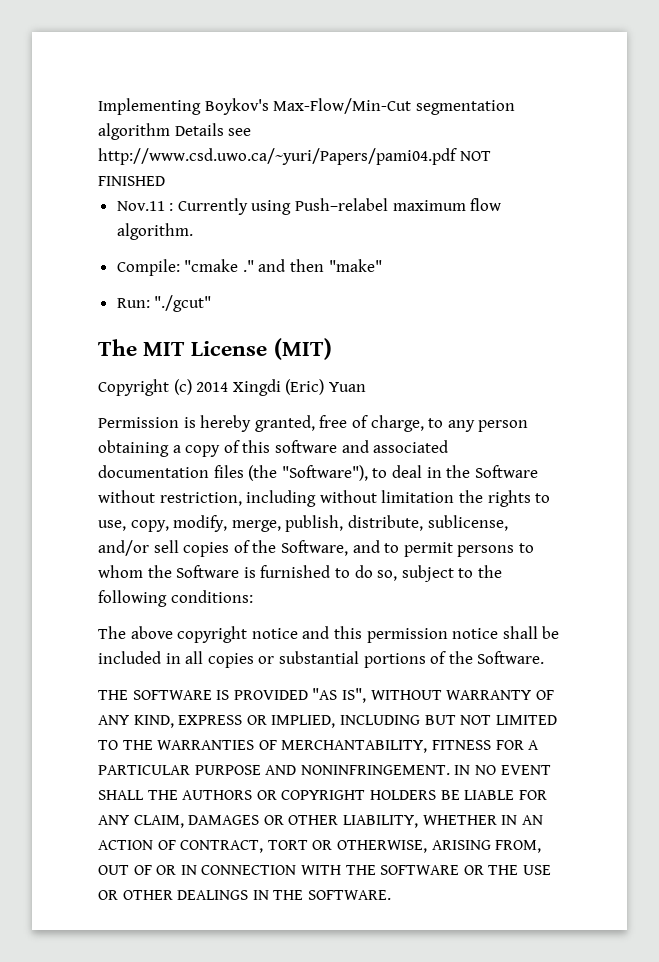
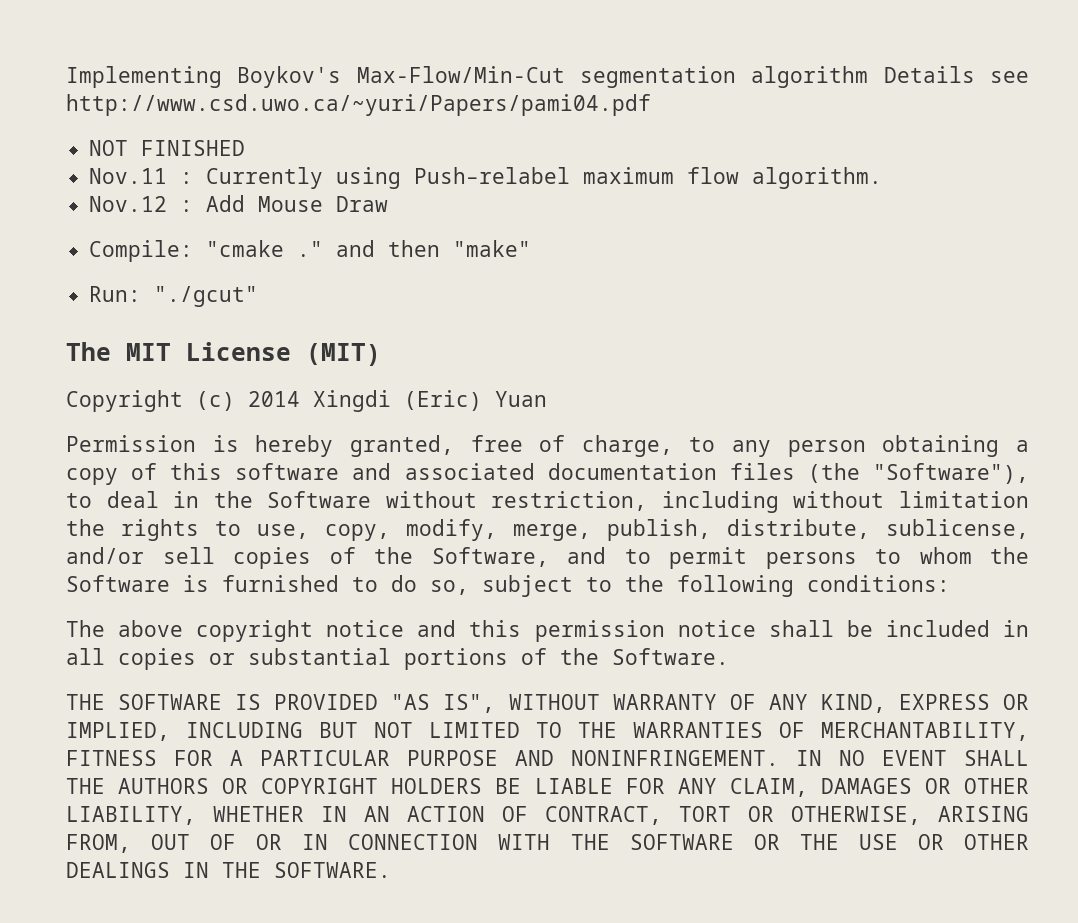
(457, 156) none -> (651, 105) //
(193, 231) none -> [89,195,389,212] // Nov.12 : Add Mouse Draw

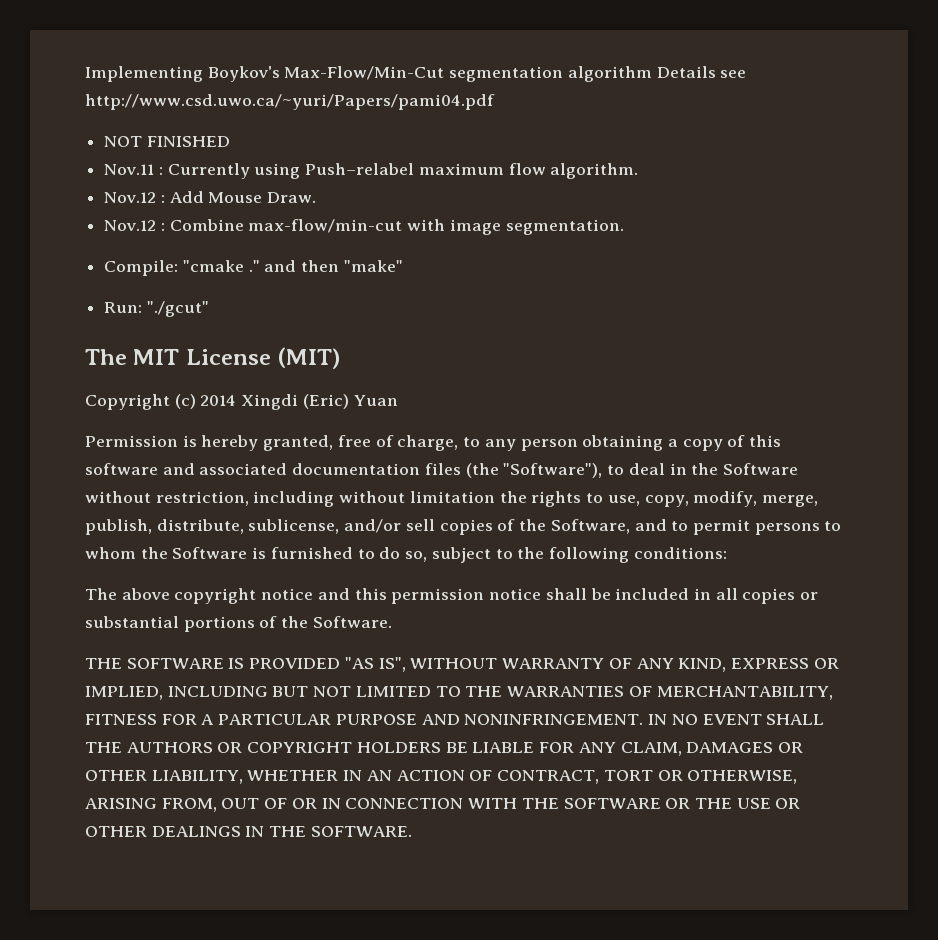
[336,196,389,212] Draw -> [267,192,317,203] [104,219,624,235] Draw. // Nov.12 : Combine max-flow/min-cut with image segmentation.

